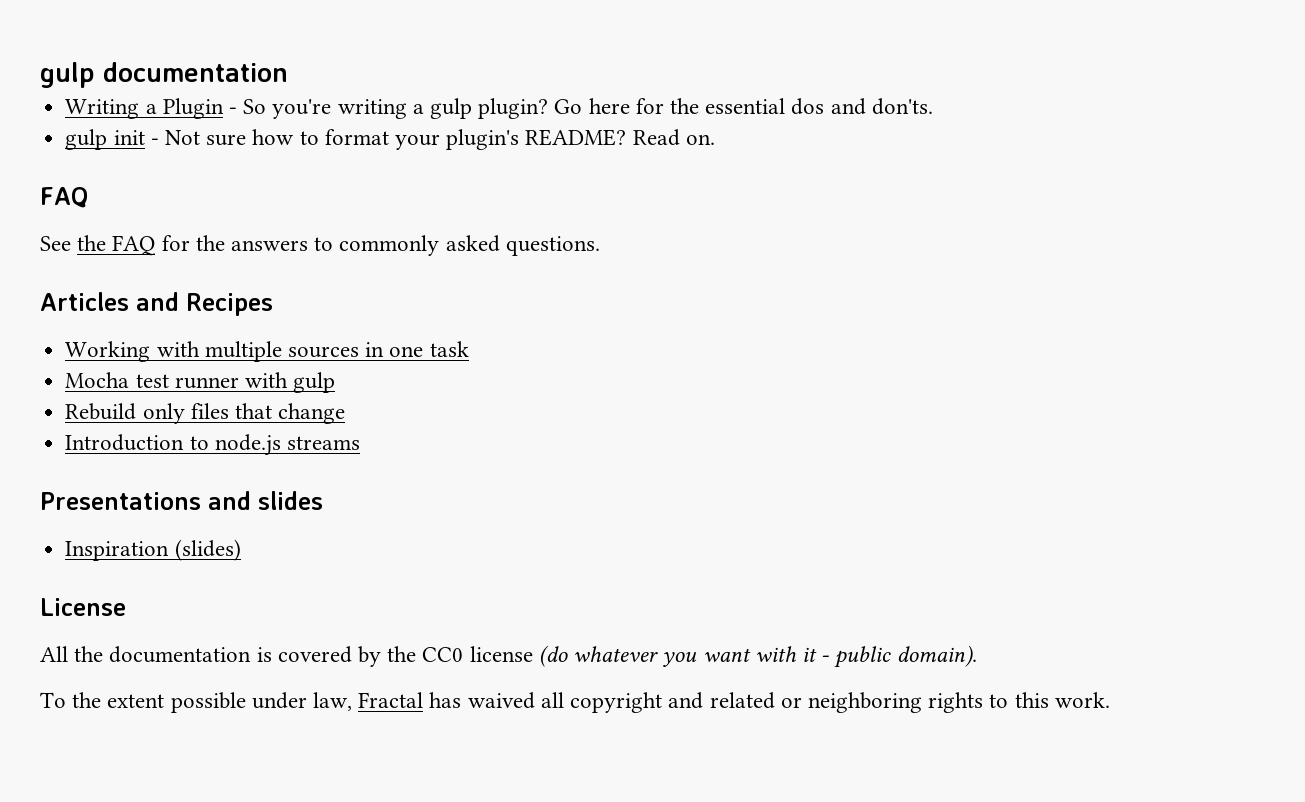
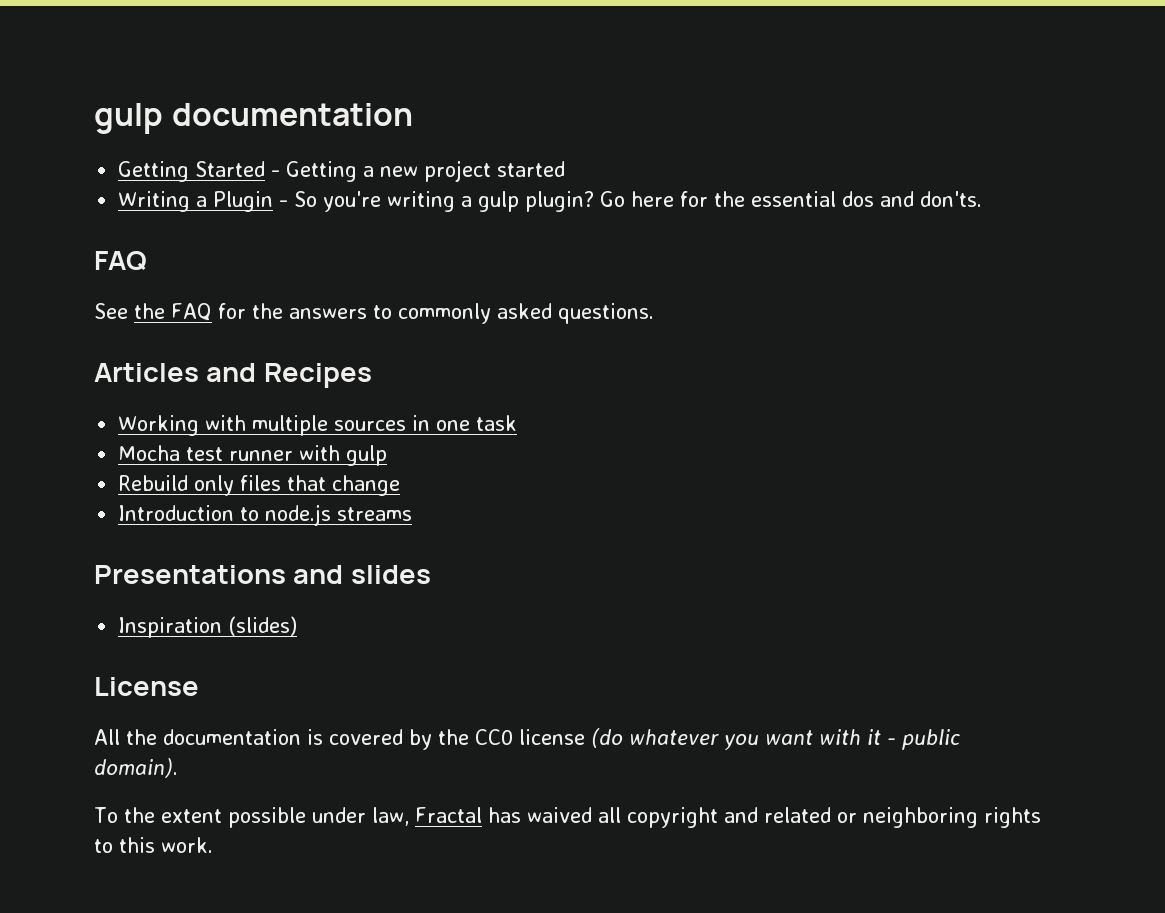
(288, 72) none -> [118,160,566,182] // Getting Started - Getting a new project started
[65,129,715,150] // gulp init - Not sure how to format your plugin's README? Read on. -> (983, 199) none

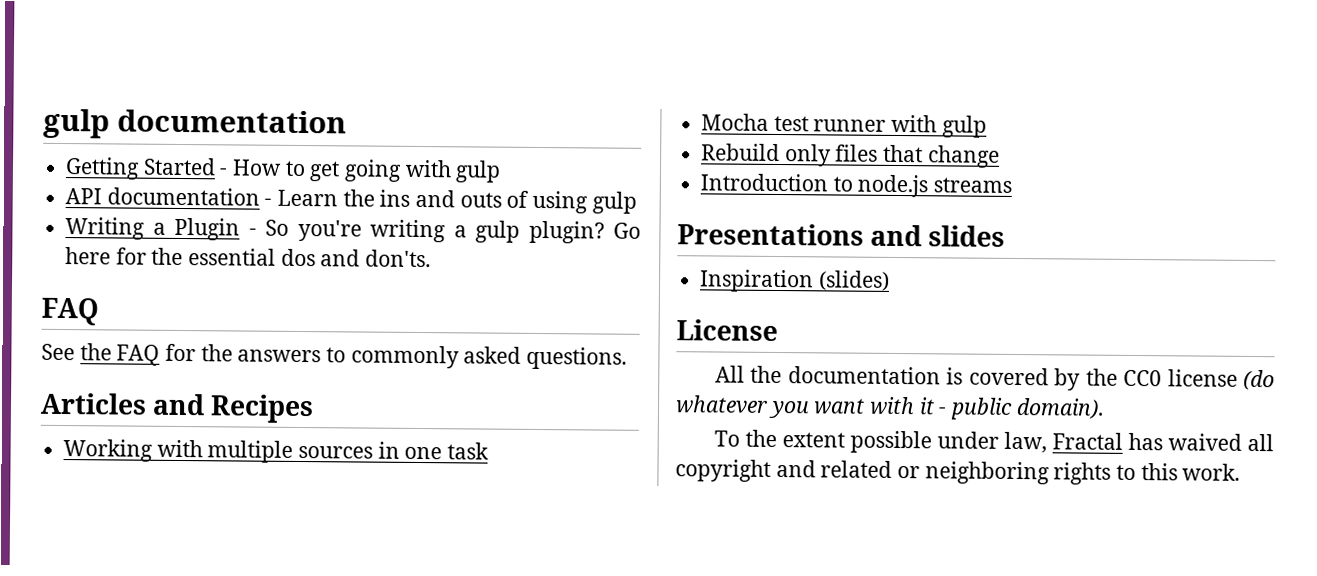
[286,160,566,182] Getting a new project started -> [232,159,502,183] [65,187,637,214] How to get going with gulp // API documentation - Learn the ins and outs of using gulp

